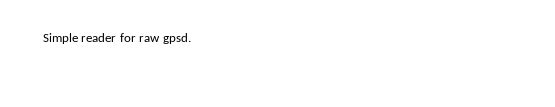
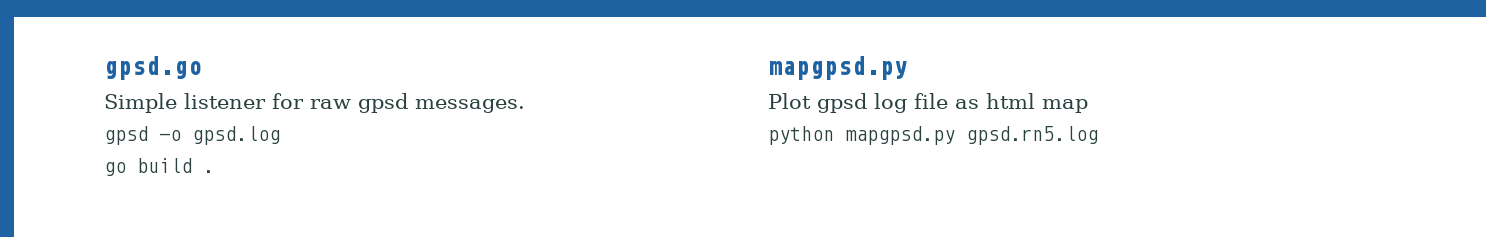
[43,33,191,44] Simple reader for raw gpsd. -> [104,56,202,80] [104,93,525,113] [104,126,280,145] [104,158,214,176] [768,56,908,80] [768,93,1088,113] [768,126,1098,145] gpsd.go // Simple listener for raw gpsd messages. // gpsd -o gpsd.log // go build . // mapgpsd.py // Plot gpsd log file as html map // python mapgpsd.py gpsd.rn5.log

